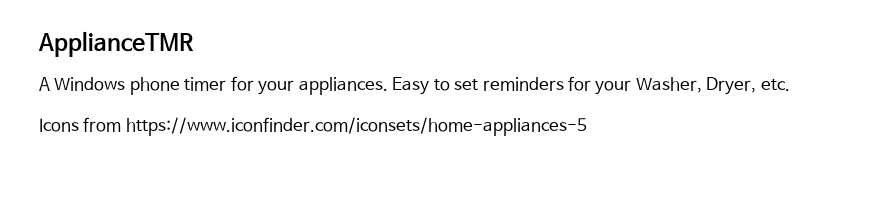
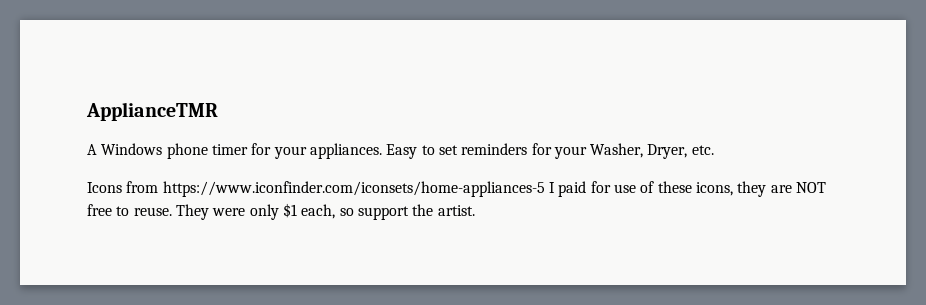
(587, 126) none -> [548,181,826,197] [87,203,475,220] I paid for use of these icons, they are NOT free to reuse. They were only $1 each, so support the artist.

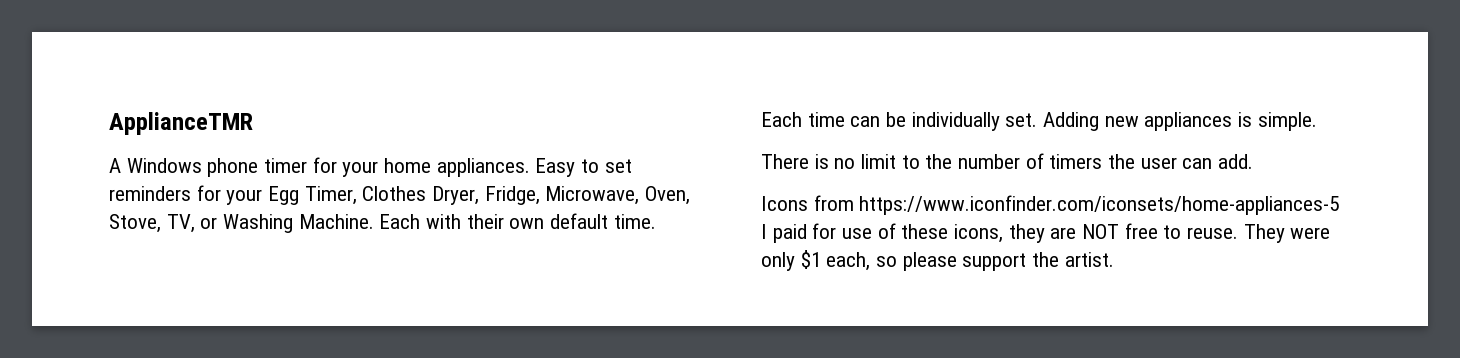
(307, 152) none -> [384,158,432,173] home
[590,143,714,159] Washer, Dryer, etc. -> [268,186,691,205] [109,213,656,233] [761,112,1317,131] [761,153,1254,169] Egg Timer, Clothes Dryer, Fridge, Microwave, Oven, Stove, TV, or Washing Machine. Each with their own default time. Each time can be individually set. Adding new appliances is simple. // There is no limit to the number of timers the user can add.
(354, 212) none -> [902,252,957,271] please

